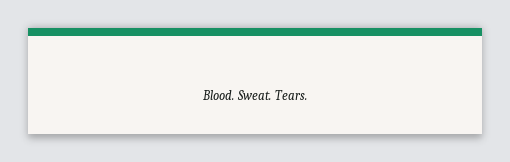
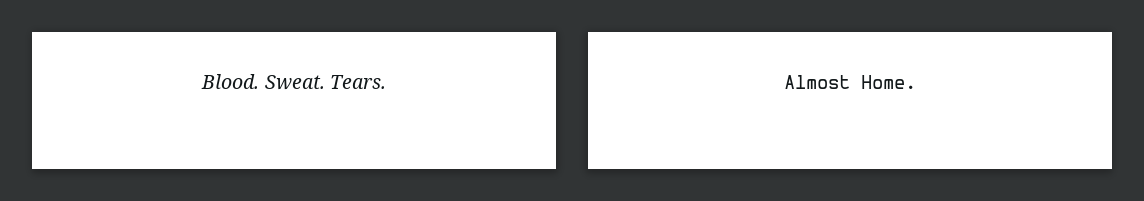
(307, 95) none -> [784,75,916,89] // Almost Home.

